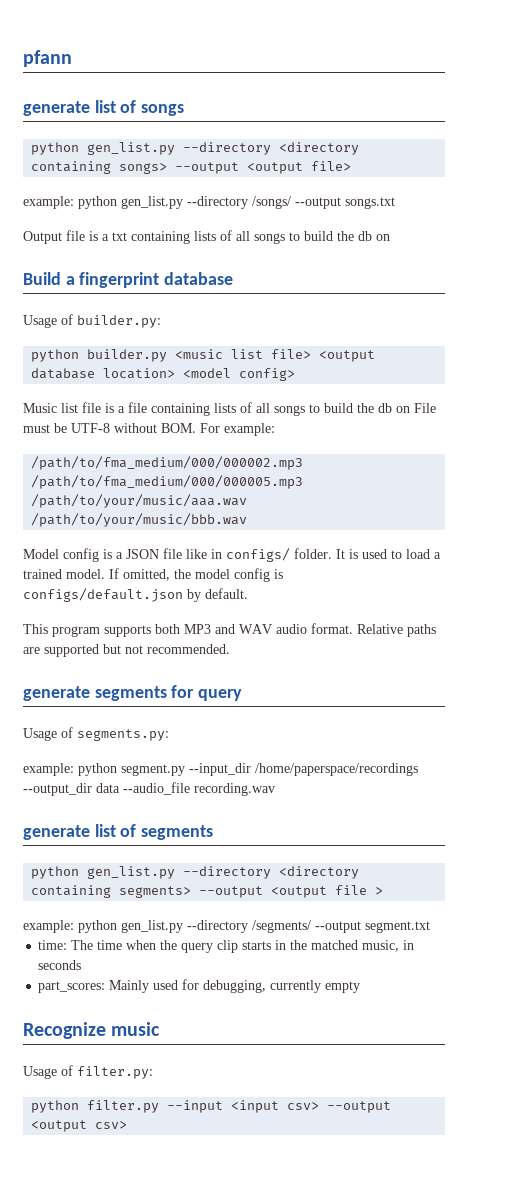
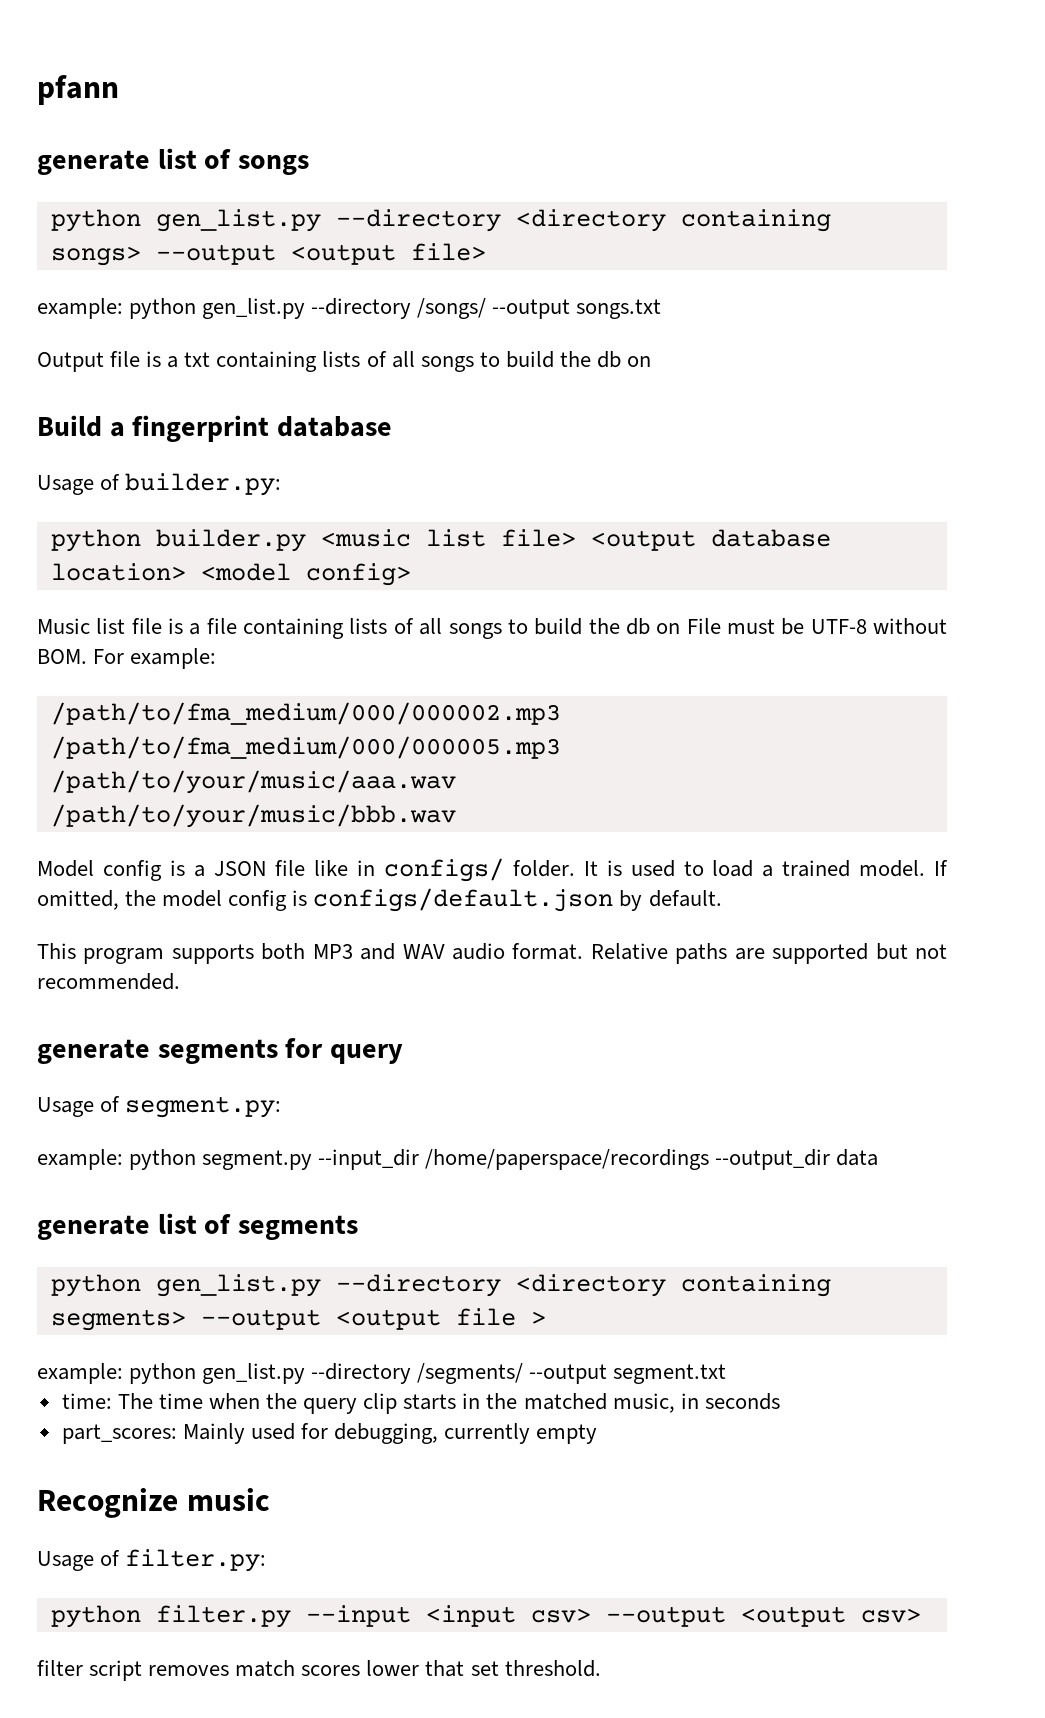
[77,729,169,741] segments.py: -> [125,1096,282,1118] segment.py:
[123,782,275,796] --audio_file recording.wav -> (879, 1157) none
(128, 1125) none -> [37,1660,601,1681] // filter script removes match scores lower that set threshold.

